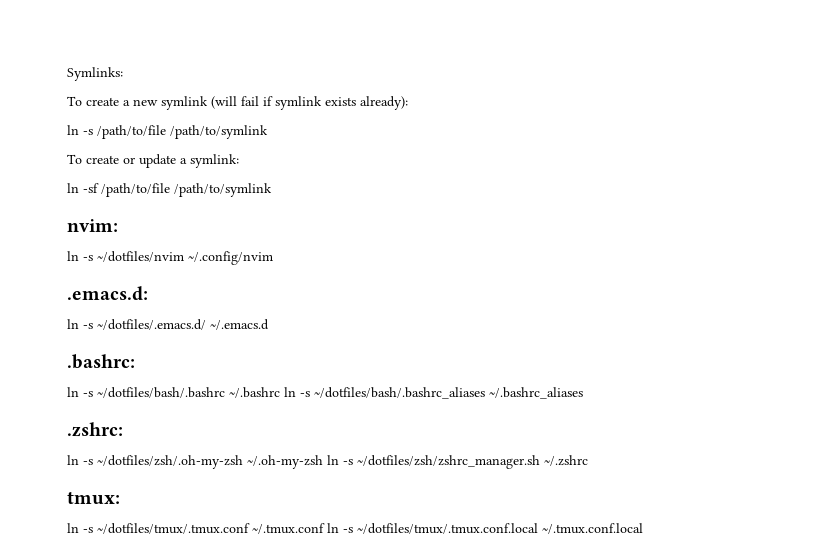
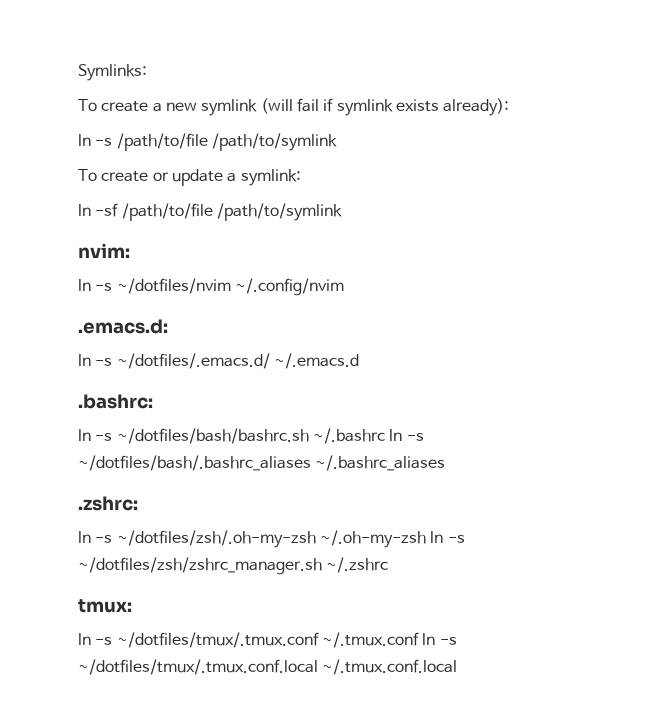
[97,387,225,398] ~/dotfiles/bash/.bashrc -> [116,428,309,444] ~/dotfiles/bash/bashrc.sh

